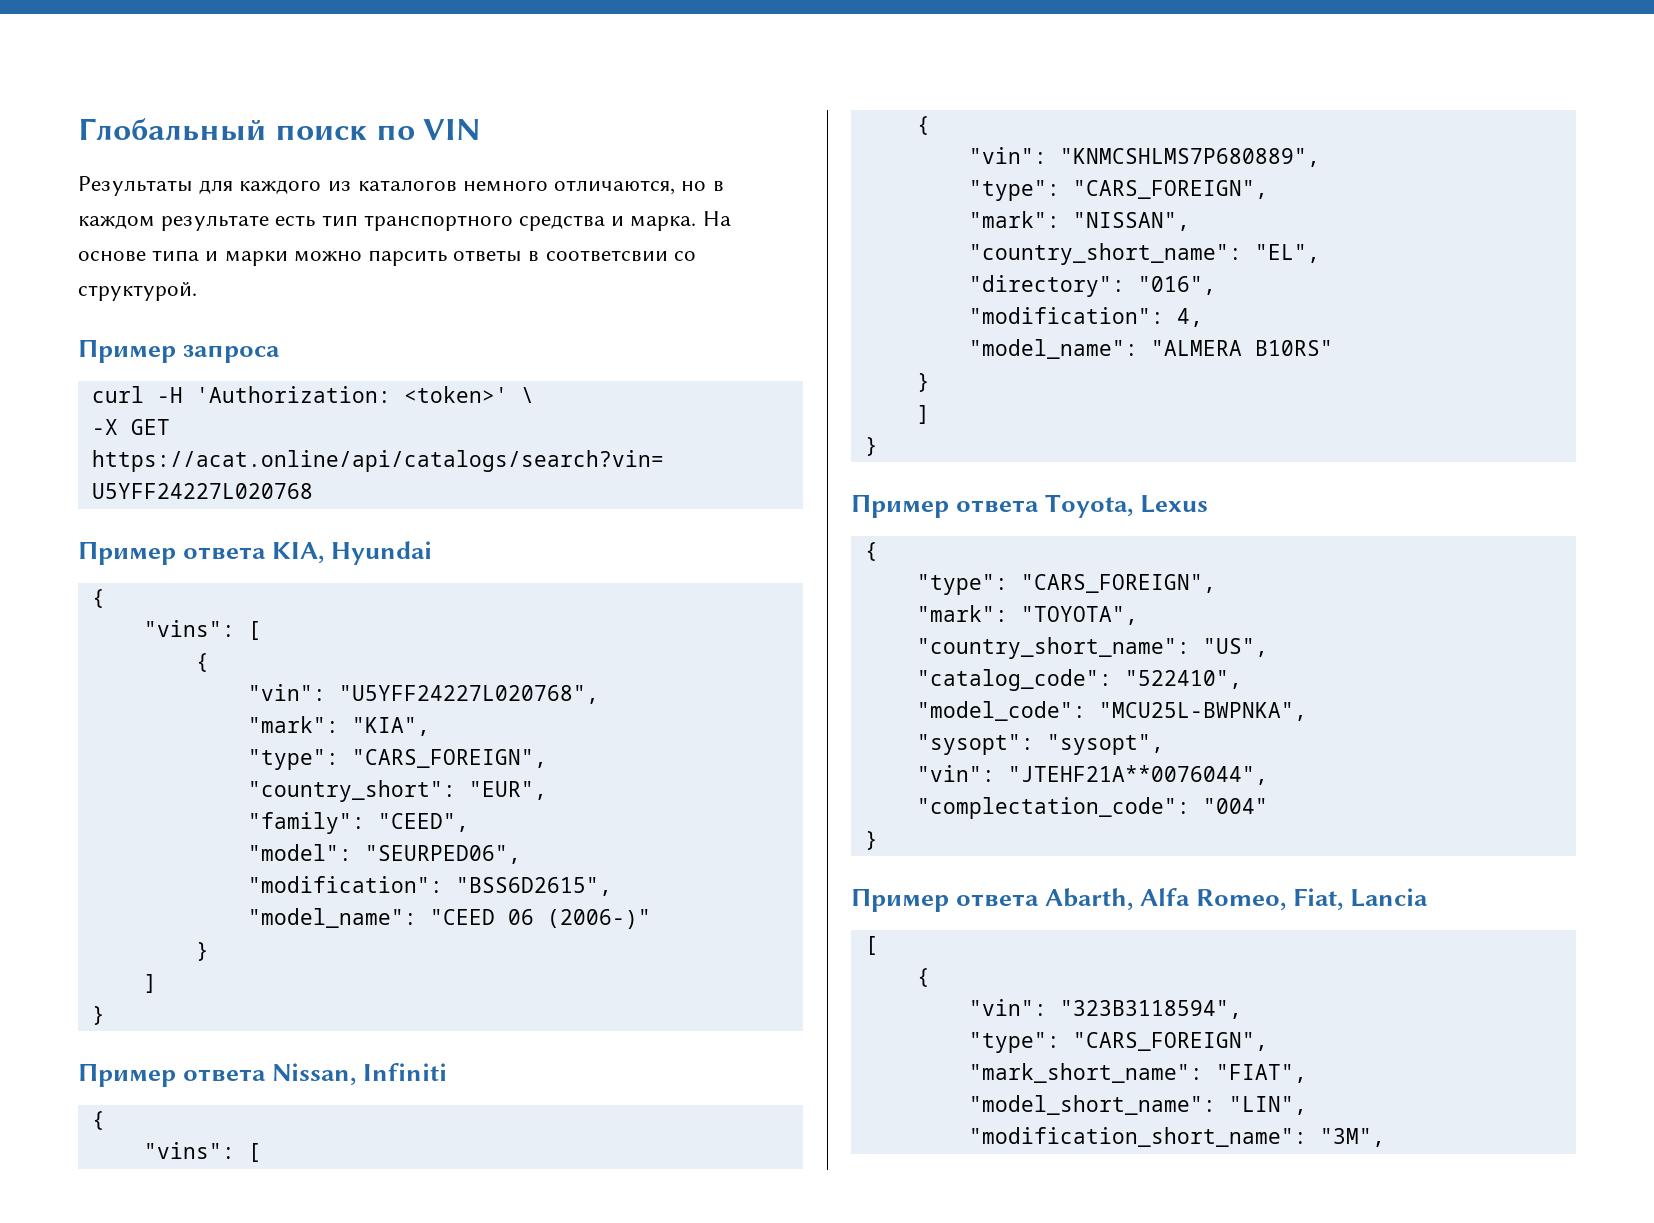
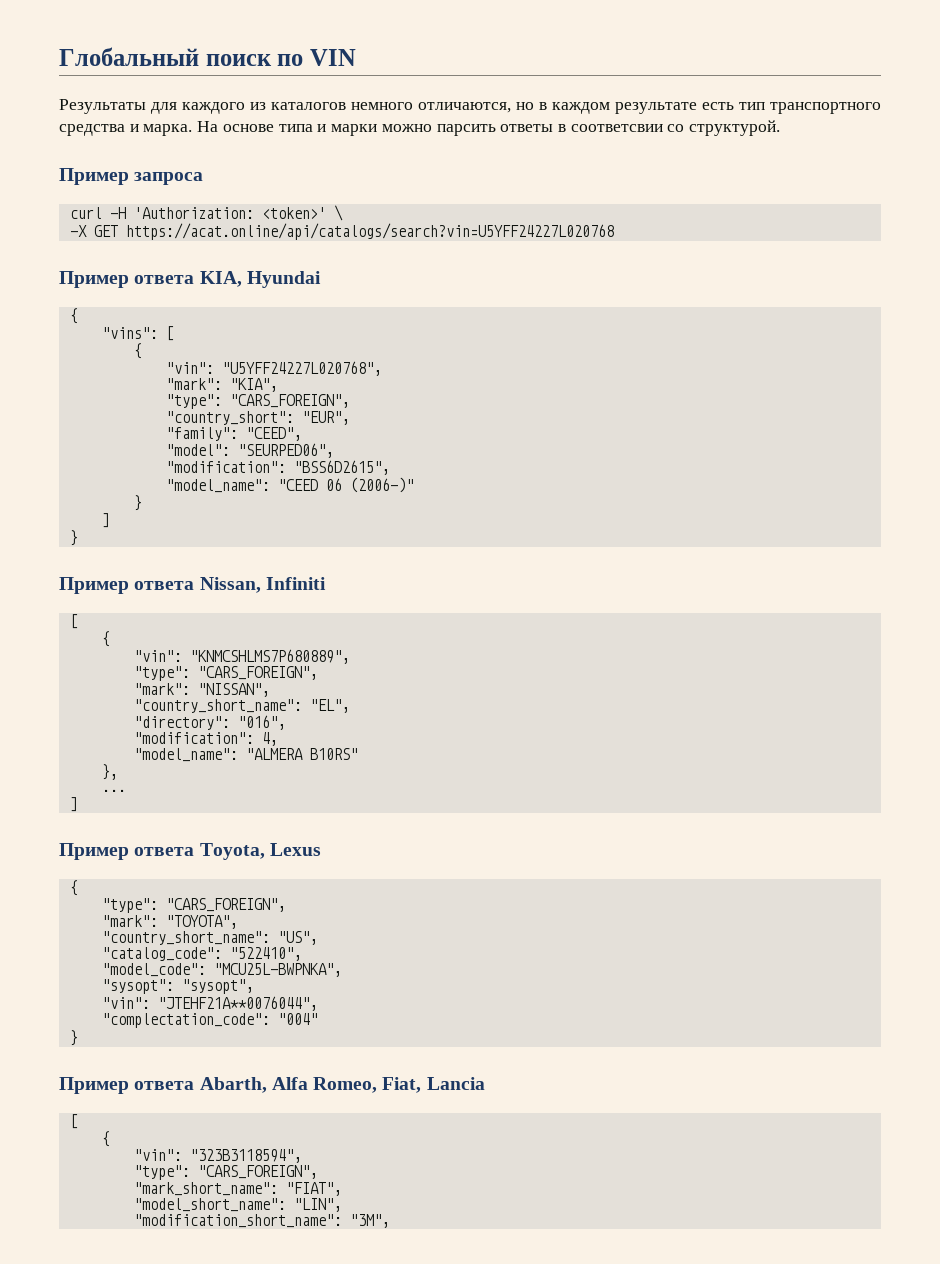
[91,1111,105,1130] [143,1142,235,1159] { // "vins": -> (326, 583) none
[916,373,930,392] [916,405,930,424] [864,437,878,456] } // ] // } -> [101,764,118,780] [101,789,126,792] [69,797,78,812] }, // ... // ]

